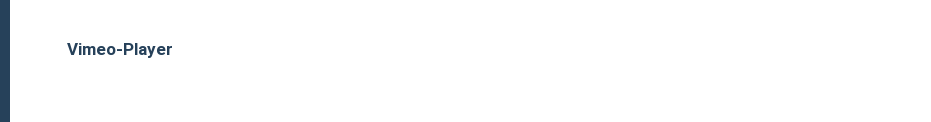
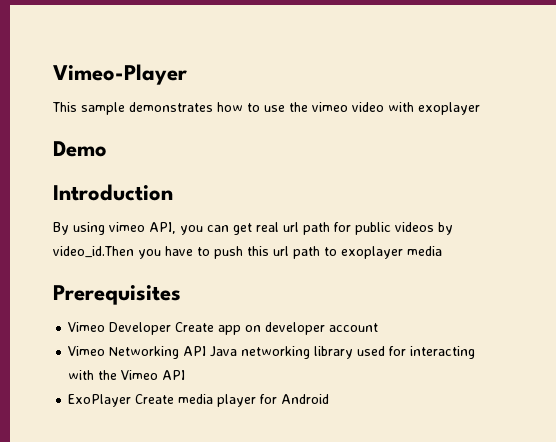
(173, 50) none -> [52,102,480,115] [53,141,107,157] [53,184,173,201] [53,222,453,235] [53,246,442,259] [53,285,181,305] [68,322,379,335] [68,346,476,359] [68,370,186,380] [68,394,330,407] // This sample demonstrates how to use the vimeo video with exoplayer // Demo // Introduction // By using vimeo API, you can get real url path for public videos by video_id.Then you have to push this url path to exoplayer media // Prerequisites // Vimeo Developer Create app on developer account // Vimeo Networking API Java networking library used for interacting with the Vimeo API // ExoPlayer Create media player for Android

